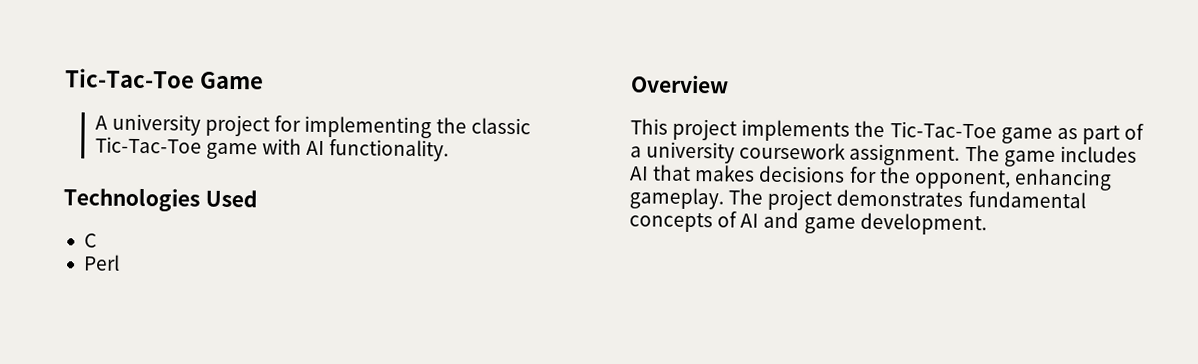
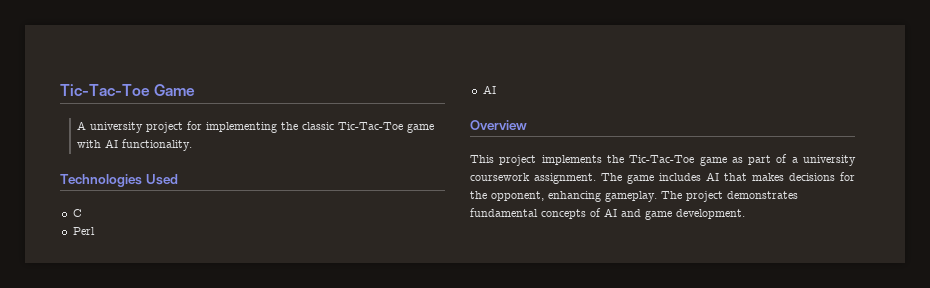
(120, 262) none -> [482,85,496,94] // AI

